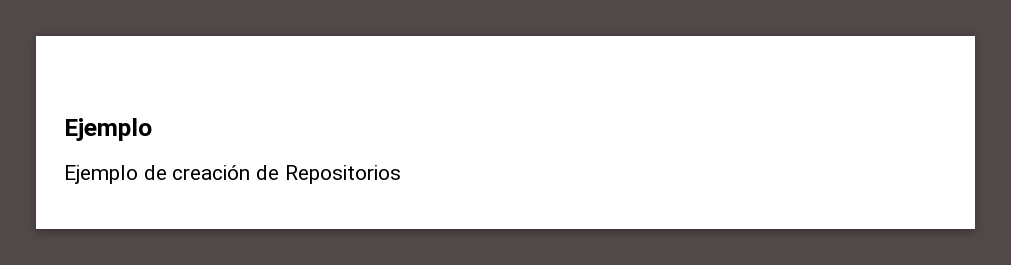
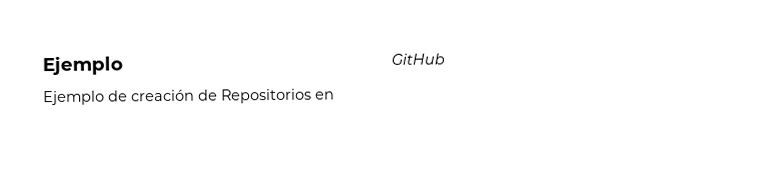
(401, 174) none -> [315,91,335,100] [391,53,445,65] en GitHub

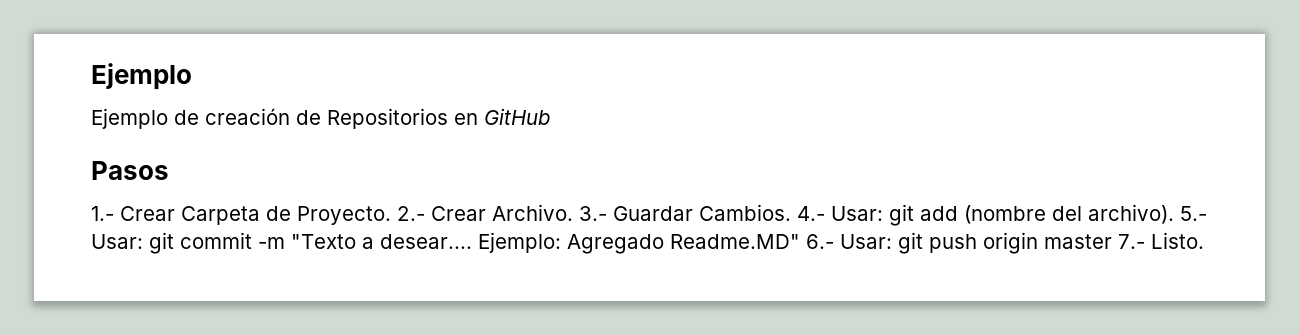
(445, 59) none -> [91,161,169,180] [91,204,1207,226] [91,232,1204,254] // Pasos // 1.- Crear Carpeta de Proyecto. 2.- Crear Archivo. 3.- Guardar Cambios. 4.- Usar: git add (nombre del archivo). 5.- Usar: git commit -m "Texto a desear.... Ejemplo: Agregado Readme.MD" 6.- Usar: git push origin master 7.- Listo.

